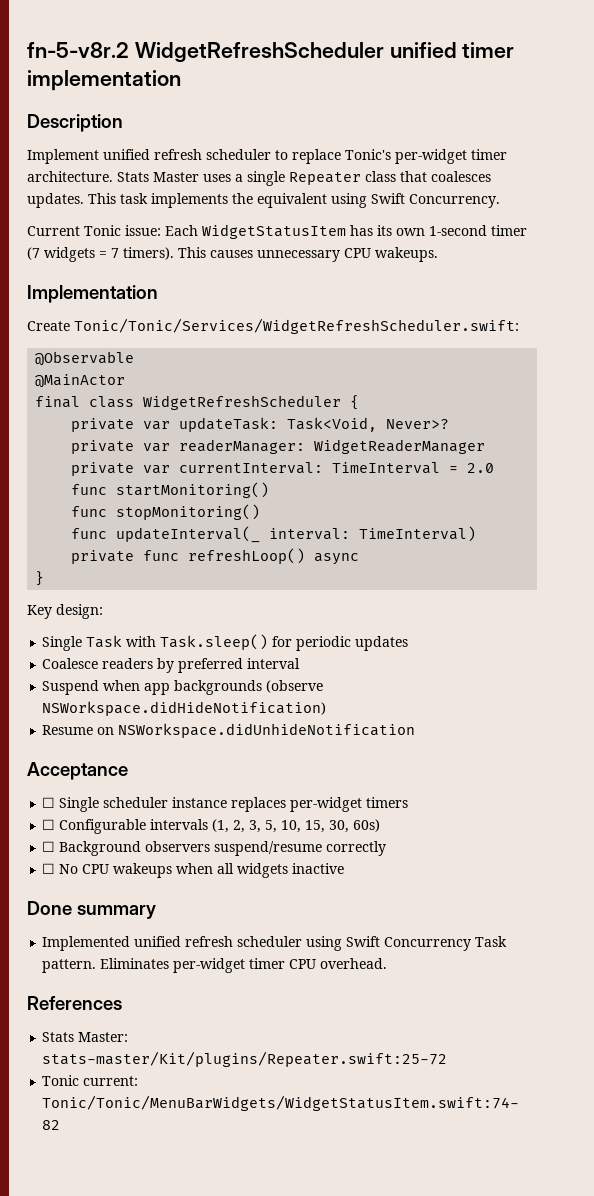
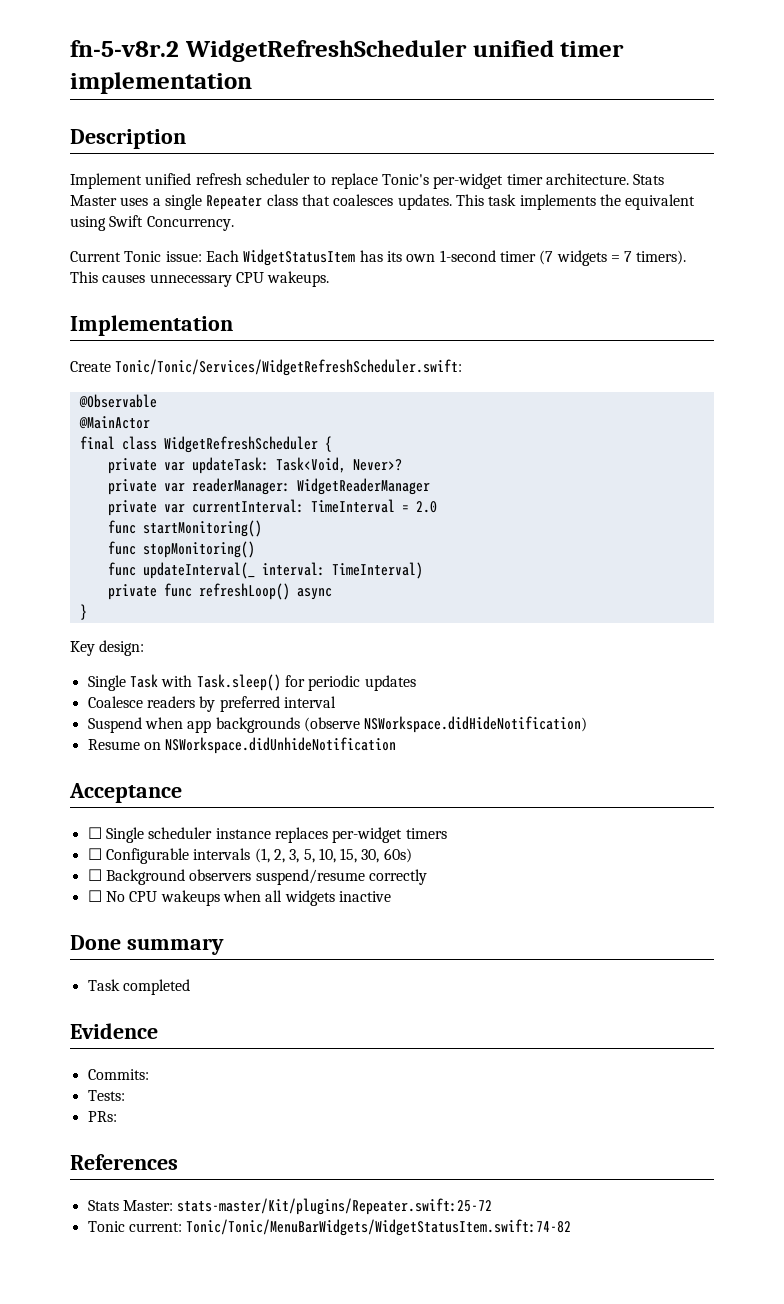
[42,936,508,951] [42,958,388,973] Implemented unified refresh scheduler using Swift Concurrency Task pattern. Eliminates per-widget timer CPU overhead. -> [87,979,190,995] [70,1023,158,1039] [87,1069,149,1080] [87,1090,125,1101] [87,1111,117,1122] Task completed // Evidence // Commits: // Tests: // PRs:

